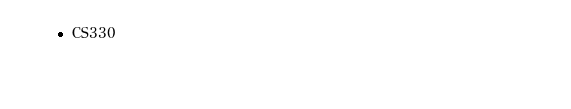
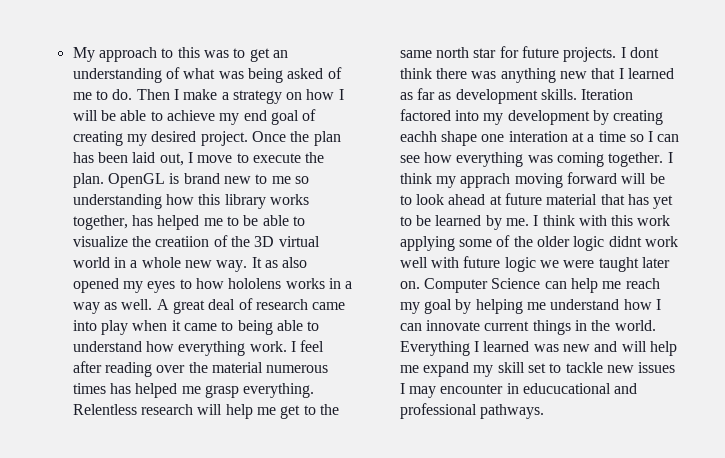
[71,26,116,39] CS330 -> [72,47,288,62] [72,67,342,83] [72,89,344,104] [72,109,317,125] [72,131,341,146] [72,152,325,166] [72,173,309,188] [72,194,309,209] [72,215,305,230] [72,235,320,247] [72,257,308,272] [72,278,353,293] [72,298,346,314] [72,320,320,335] [72,340,325,356] [72,361,329,377] [72,383,315,398] [72,404,339,419] [399,46,659,62] [399,68,674,83] [399,88,634,104] [399,109,664,125] [399,131,680,146] [399,152,673,167] [399,172,665,188] [399,193,674,209] [399,215,671,230] [399,235,678,251] [399,256,670,272] [399,278,660,293] [399,299,661,314] [399,320,656,335] [399,341,677,356] [399,362,676,377] [399,383,638,398] [399,403,544,419] My approach to this was to get an understanding of what was being asked of me to do. Then I make a strategy on how I will be able to achieve my end goal of creating my desired project. Once the plan has been laid out, I move to execute the plan. OpenGL is brand new to me so understanding how this library works together, has helped me to be able to visualize the creatiion of the 3D virtual world in a whole new way. It as also opened my eyes to how hololens works in a way as well. A great deal of research came into play when it came to being able to understand how everything work. I feel after reading over the material numerous times has helped me grasp everything. Relentless research will help me get to the same north star for future projects. I dont think there was anything new that I learned as far as development skills. Iteration factored into my development by creating eachh shape one interation at a time so I can see how everything was coming together. I think my apprach moving forward will be to look ahead at future material that has yet to be learned by me. I think with this work applying some of the older logic didnt work well with future logic we were taught later on. Computer Science can help me reach my goal by helping me understand how I can innovate current things in the world. Everything I learned was new and will help me expand my skill set to tackle new issues I may encounter in educucational and professional pathways.

